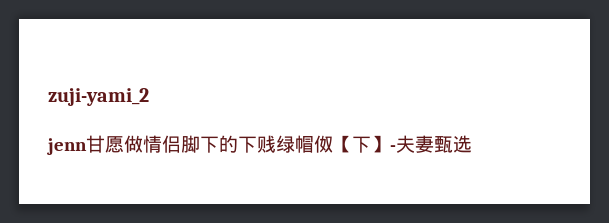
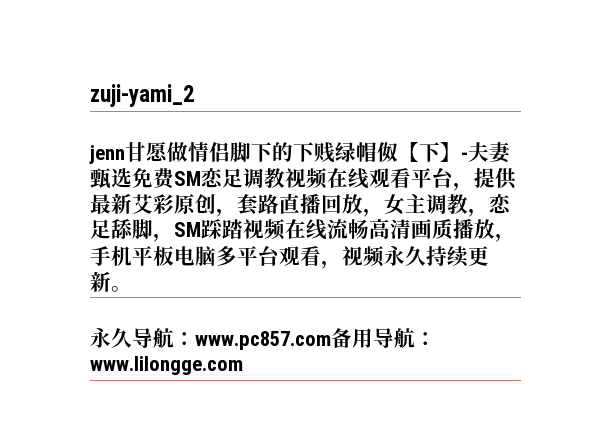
(472, 144) none -> [132,167,517,191] [90,193,511,217] [90,219,516,242] [90,245,489,269] [90,271,132,292] [90,327,436,350] [90,356,243,375] 免费SM恋足调教视频在线观看平台，提供最新艾彩原创，套路直播回放，女主调教，恋足舔脚，SM踩踏视频在线流畅高清画质播放，手机平板电脑多平台观看，视频永久持续更新。 // 永久导航：www.pc857.com备用导航：www.lilongge.com

